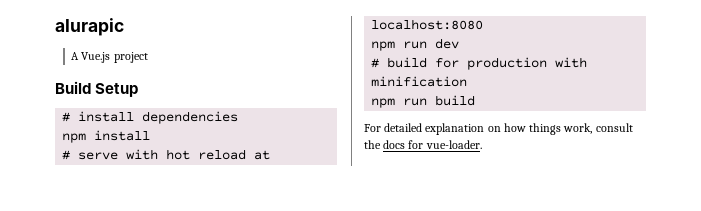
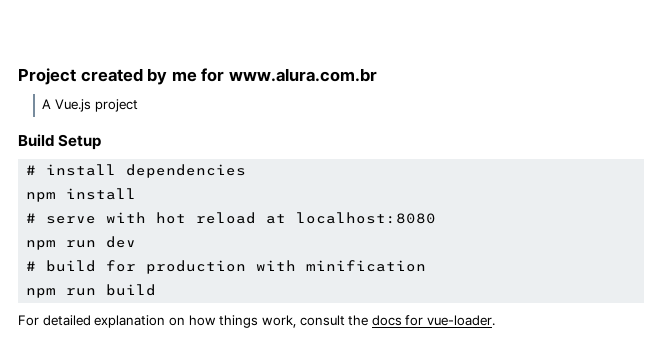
[55,18,124,36] alurapic -> [18,68,377,85] Project created by me for www.alura.com.br

